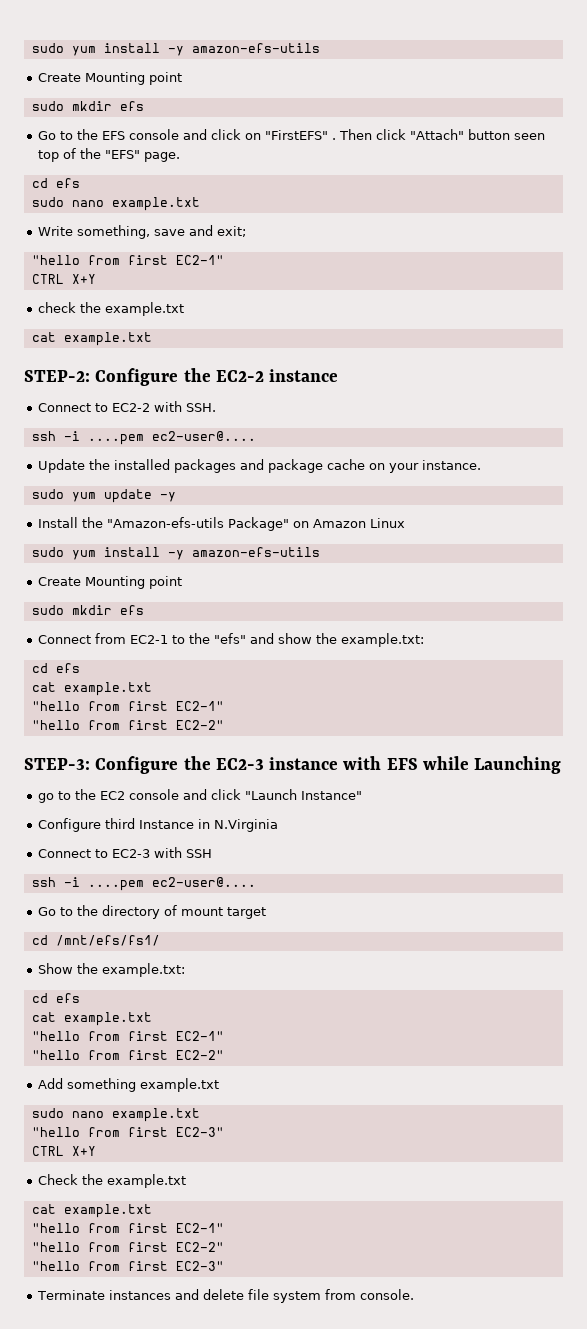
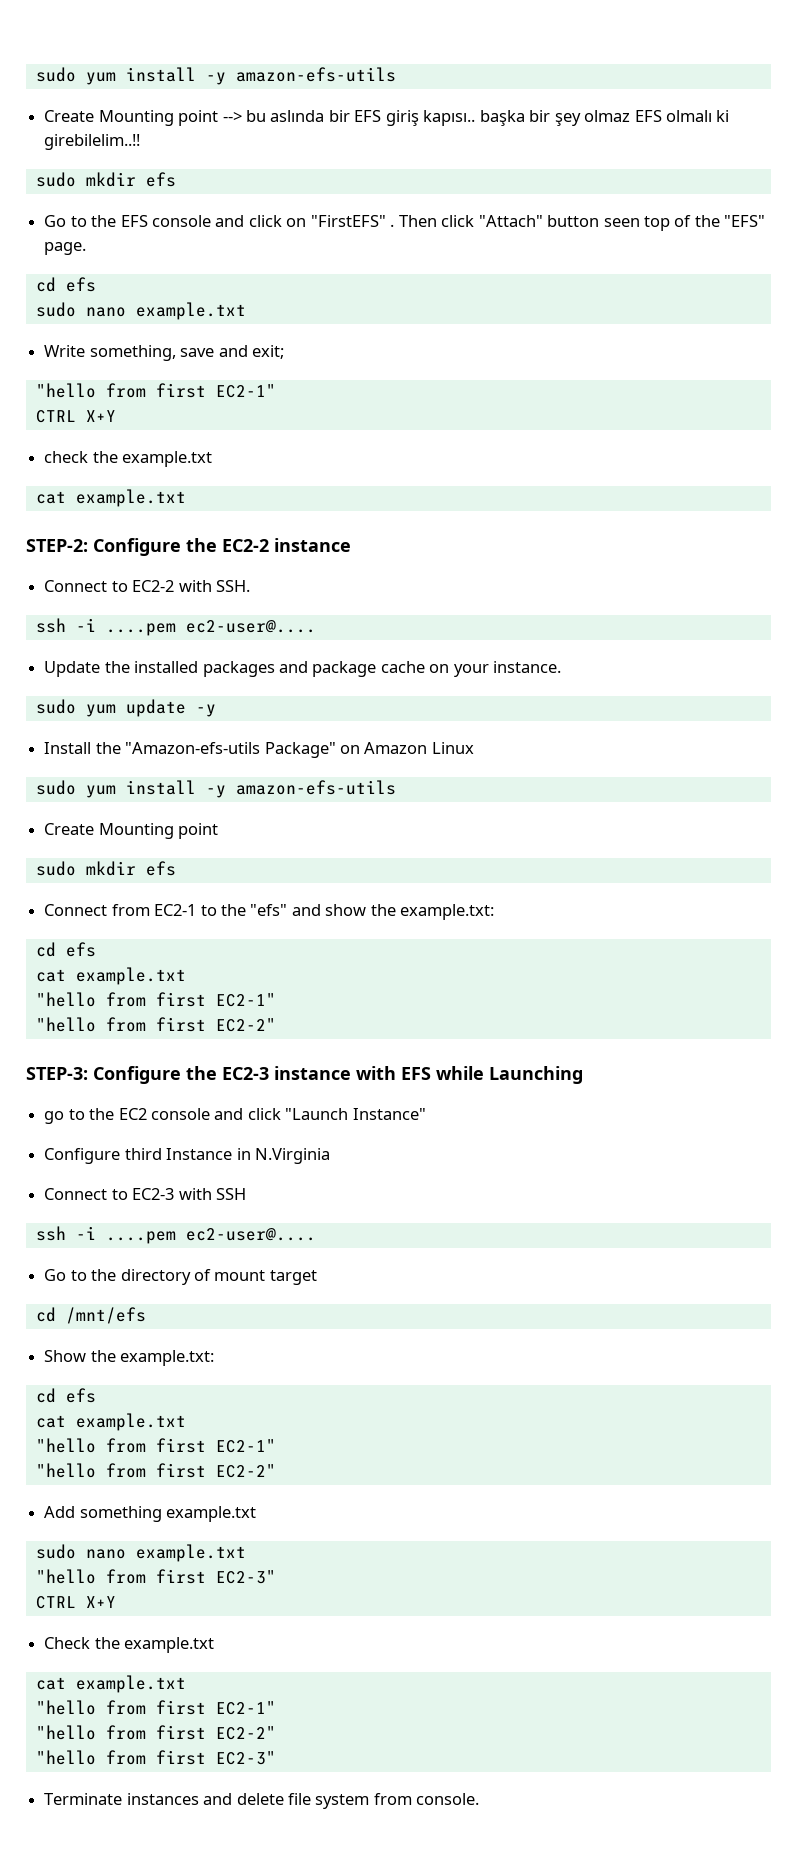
[31,43,320,56] [38,72,183,85] sudo yum install -y amazon-efs-utils // Create Mounting point -> [35,67,396,85] [44,110,730,126] [44,134,141,150] sudo yum install -y amazon-efs-utils // Create Mounting point --> bu aslında bir EFS giriş kapısı.. başka bir şey olmaz EFS olmalı ki girebilelim..!!
[55,935,160,946] /mnt/efs/fs1/ -> [65,1307,146,1324] /mnt/efs

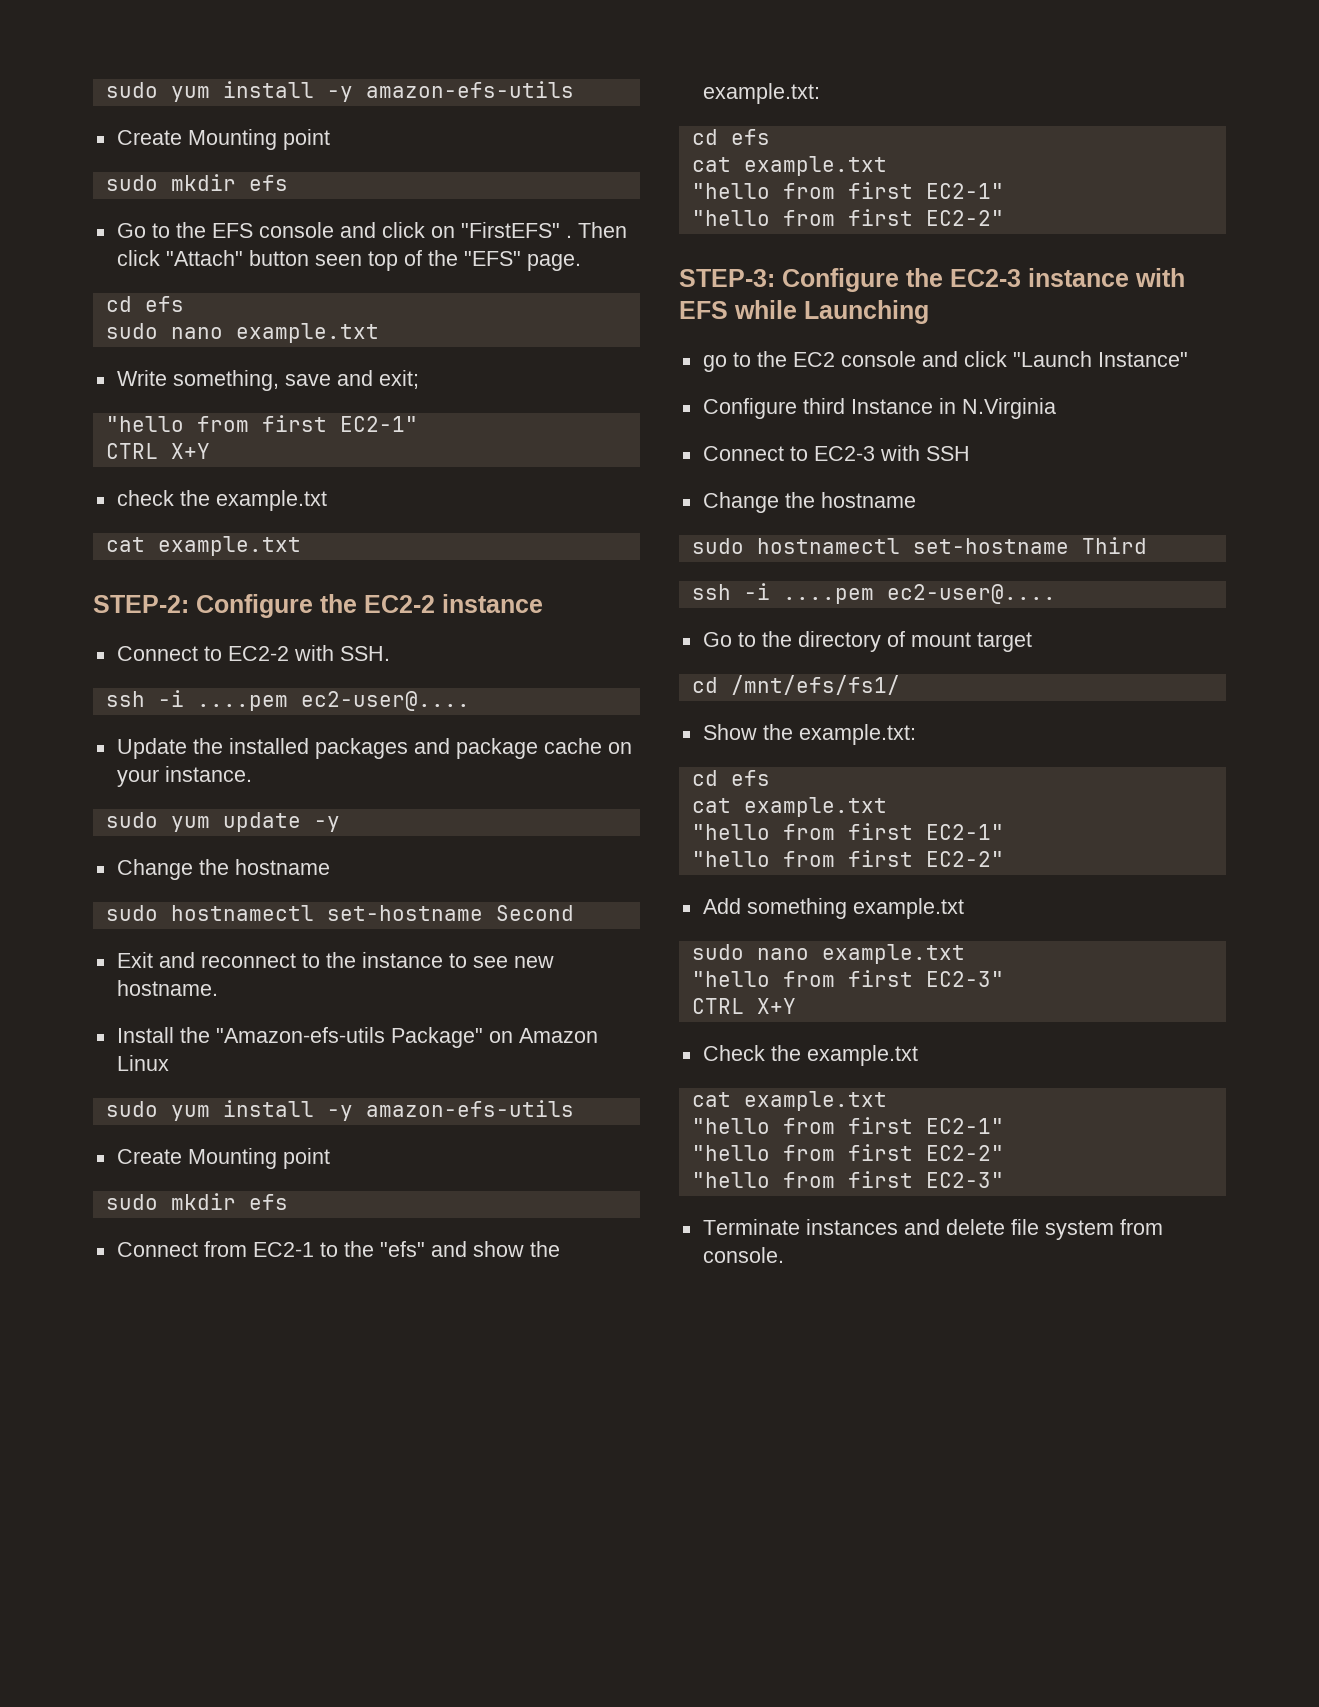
[35,67,396,85] [44,110,730,126] [44,134,141,150] sudo yum install -y amazon-efs-utils // Create Mounting point --> bu aslında bir EFS giriş kapısı.. başka bir şey olmaz EFS olmalı ki girebilelim..!! -> [105,81,574,102] [116,129,330,150] sudo yum install -y amazon-efs-utils // Create Mounting point
(216, 710) none -> [116,859,330,880] [105,905,574,921] [116,952,554,968] [116,980,218,996] // Change the hostname // sudo hostnamectl set-hostname Second // Exit and reconnect to the instance to see new hostname.
(246, 1194) none -> [702,492,916,513] [691,537,1147,554] // Change the hostname // sudo hostnamectl set-hostname Third
[65,1307,146,1324] /mnt/efs -> [730,675,900,695] /mnt/efs/fs1/

